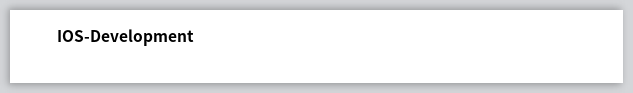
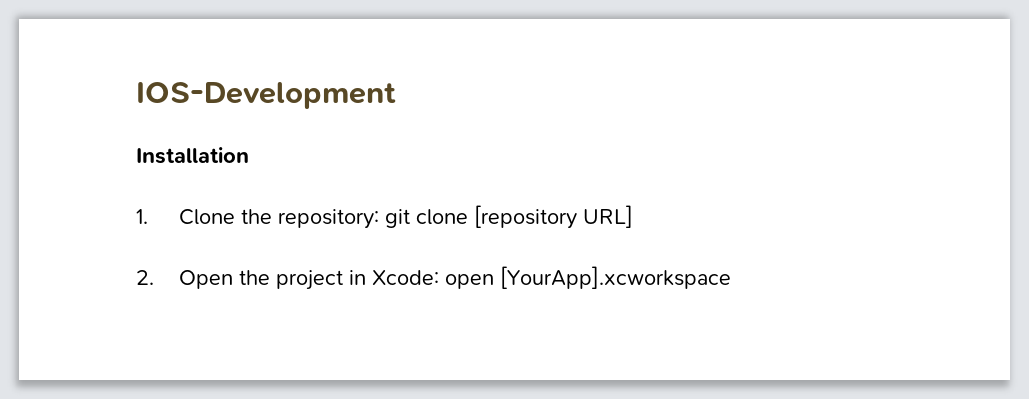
(194, 37) none -> [136,147,249,164] [136,205,634,229] [136,266,732,290] // Installation // 1. Clone the repository: git clone [repository URL] // 2. Open the project in Xcode: open [YourApp].xcworkspace

